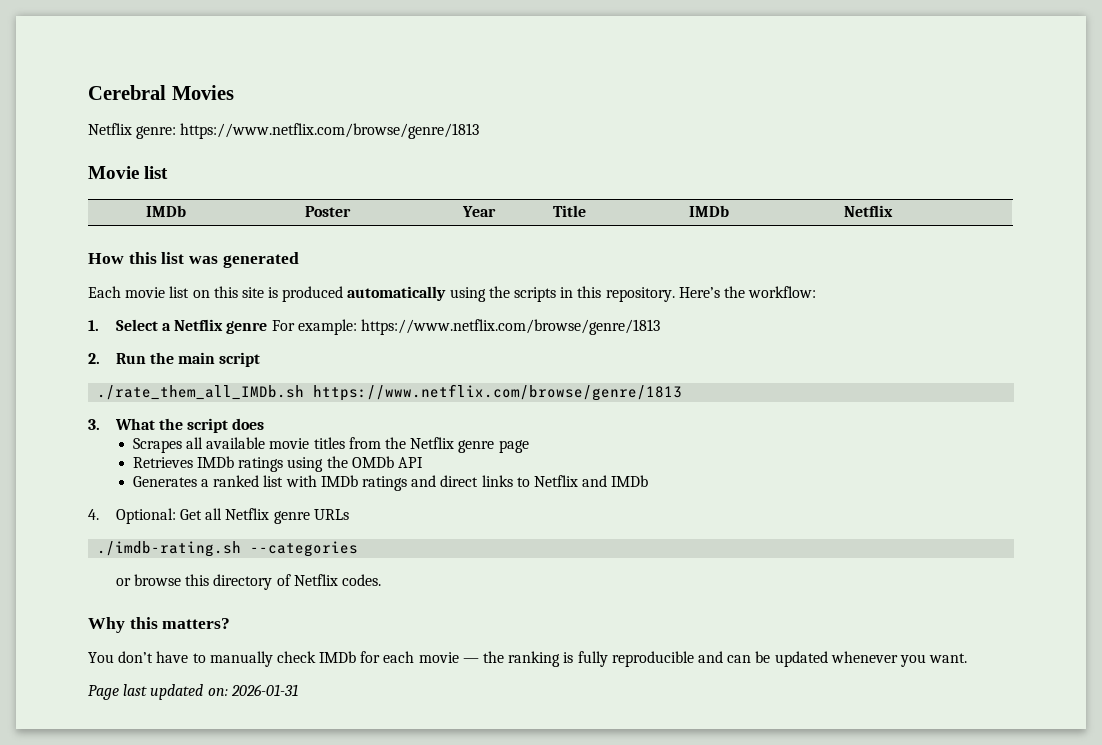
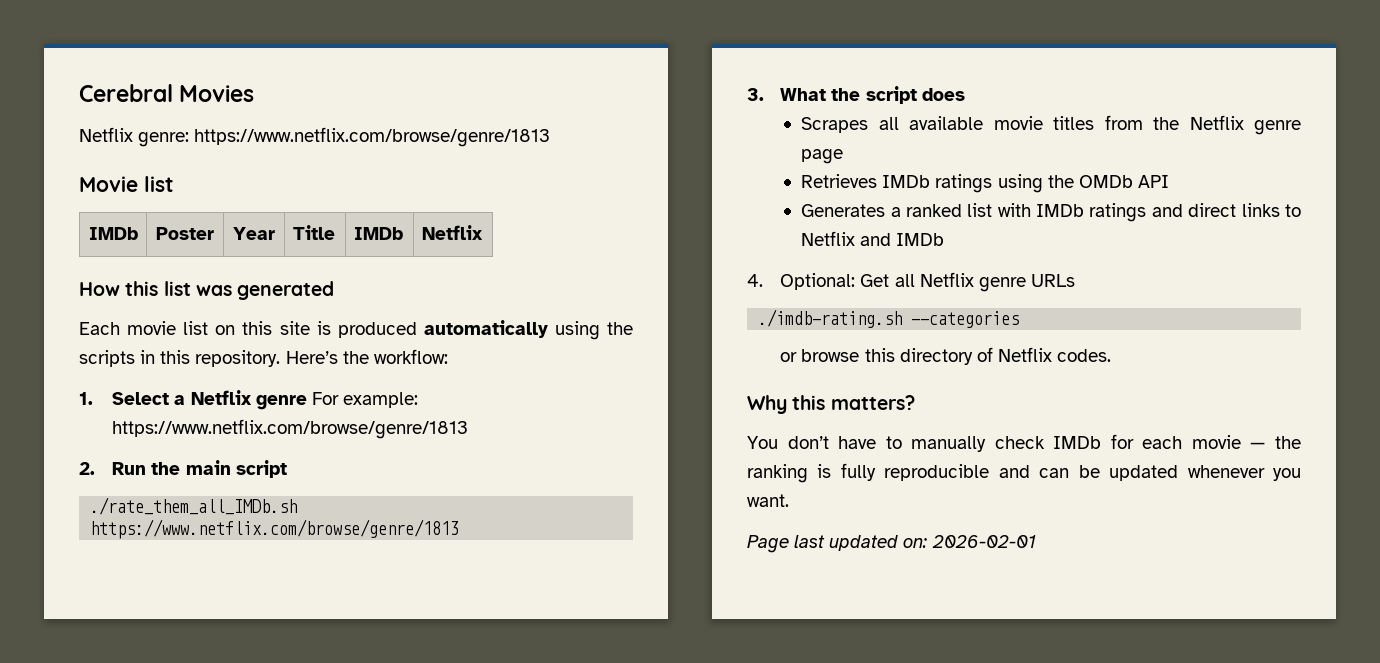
[230,684,298,696] 2026-01-31 -> [931,535,1036,548] 2026-02-01

